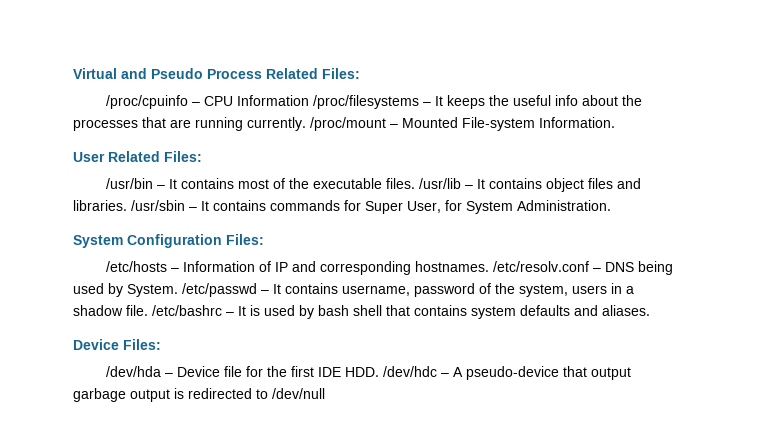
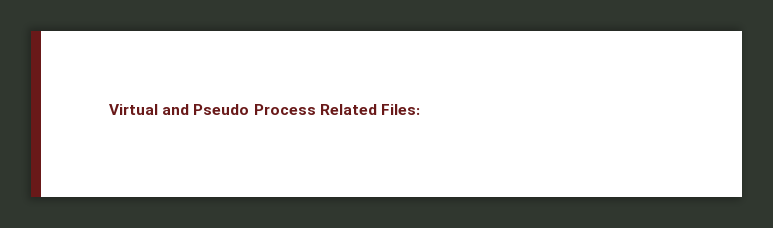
[105,95,642,109] [73,117,615,131] [73,151,202,162] [105,178,641,192] [73,200,611,214] [73,234,264,248] [105,261,673,275] [73,283,634,297] [73,305,650,319] [73,339,161,350] [105,366,631,380] [73,388,325,402] // /proc/cpuinfo – CPU Information /proc/filesystems – It keeps the useful info about the processes that are running currently. /proc/mount – Mounted File-system Information. // User Related Files: // /usr/bin – It contains most of the executable files. /usr/lib – It contains object files and libraries. /usr/sbin – It contains commands for Super User, for System Administration. // System Configuration Files: // /etc/hosts – Information of IP and corresponding hostnames. /etc/resolv.conf – DNS being used by System. /etc/passwd – It contains username, password of the system, users in a shadow file. /etc/bashrc – It is used by bash shell that contains system defaults and aliases. // Device Files: // /dev/hda – Device file for the first IDE HDD. /dev/hdc – A pseudo-device that output garbage output is redirected to /dev/null -> (420, 109) none

